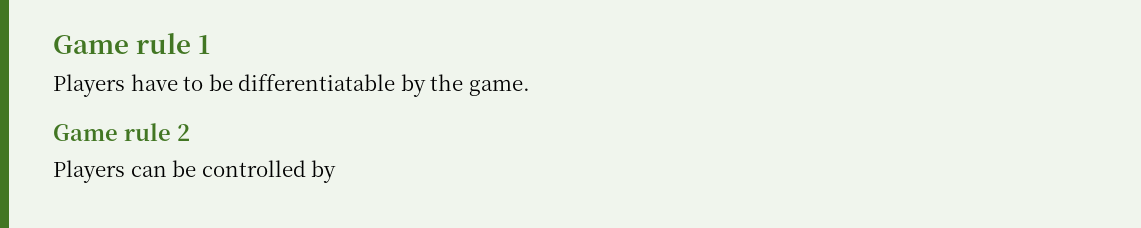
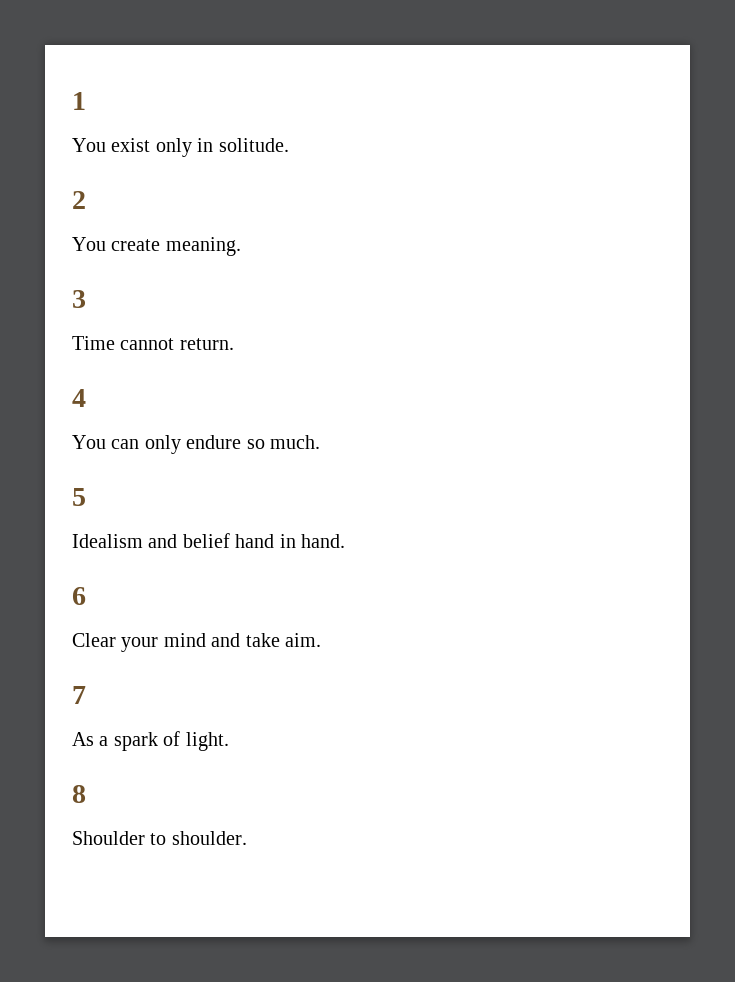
[53,33,192,54] Game rule -> (72, 101) none
[53,74,530,97] [53,123,190,141] [53,160,337,183] Players have to be differentiatable by the game. // Game rule 2 // Players can be controlled by -> [72,138,289,157] [72,191,86,209] [72,237,241,256] [72,290,86,308] [72,336,234,350] [72,389,86,407] [72,435,320,454] [72,488,86,506] [72,533,345,548] [72,587,86,605] [72,633,321,652] [72,686,86,704] [72,731,229,751] [72,785,86,803] [72,831,247,845] You exist only in solitude. // 2 // You create meaning. // 3 // Time cannot return. // 4 // You can only endure so much. // 5 // Idealism and belief hand in hand. // 6 // Clear your mind and take aim. // 7 // As a spark of light. // 8 // Shoulder to shoulder.

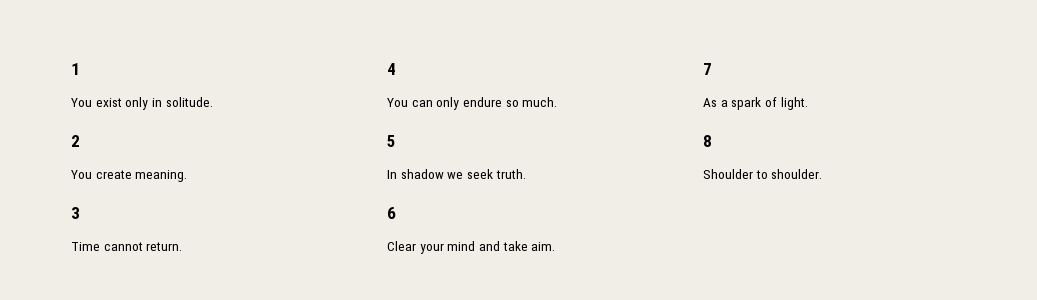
[72,533,345,548] Idealism and belief hand in hand. -> [387,169,526,179] In shadow we seek truth.

